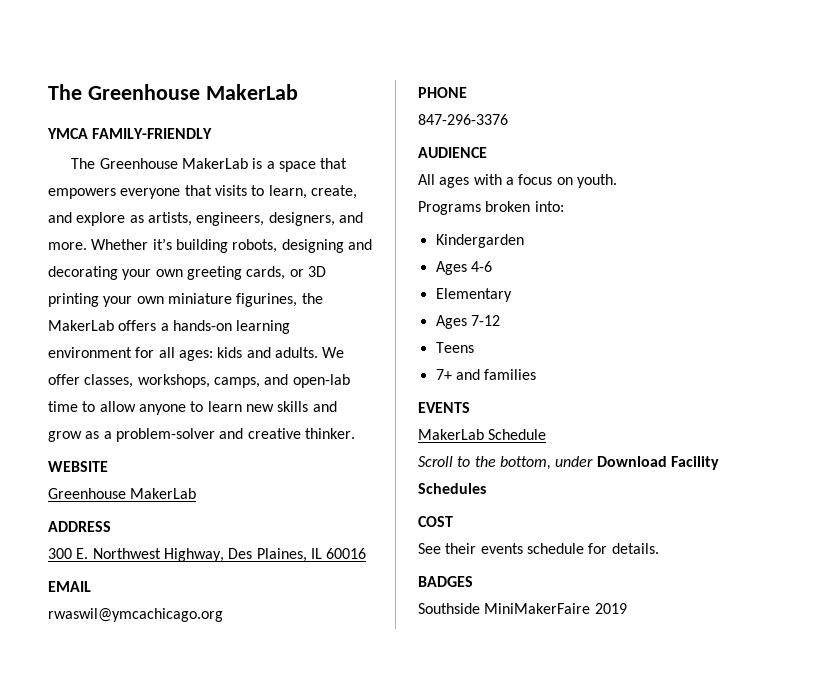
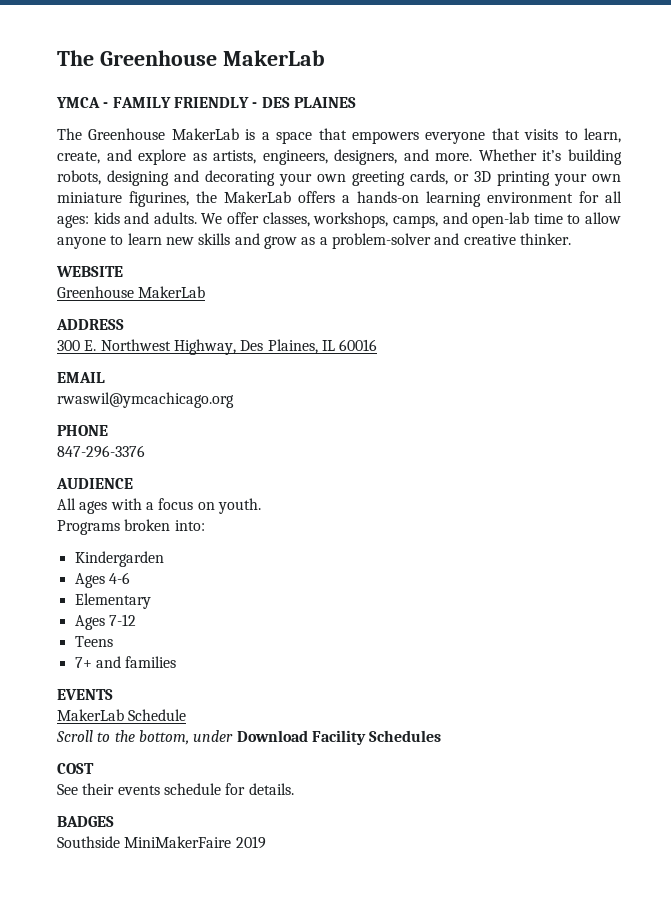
[92,128,213,139] FAMILY-FRIENDLY -> [103,97,356,108] - FAMILY FRIENDLY - DES PLAINES

